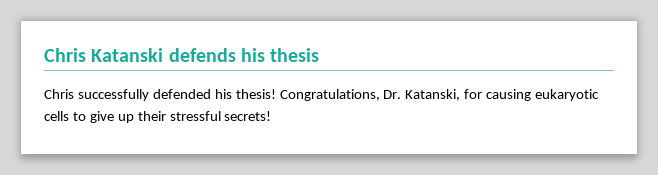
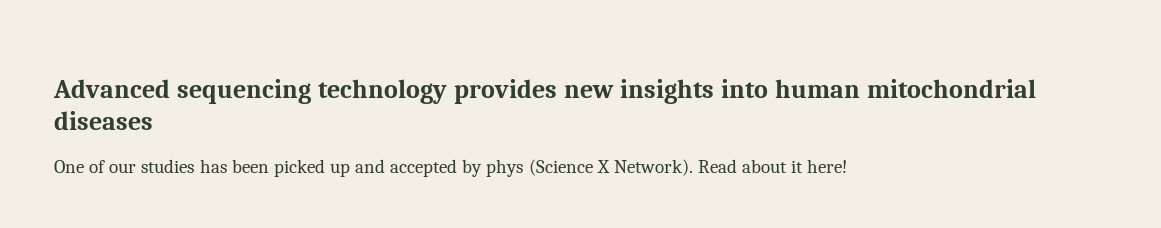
[44,48,320,62] [44,89,600,101] [44,111,272,123] Chris Katanski defends his thesis // Chris successfully defended his thesis! Congratulations, Dr. Katanski, for causing eukaryotic cells to give up their stressful secrets! -> [53,79,1037,104] [54,111,153,130] [54,159,848,177] Advanced sequencing technology provides new insights into human mitochondrial diseases // One of our studies has been picked up and accepted by phys (Science X Network). Read about it here!

